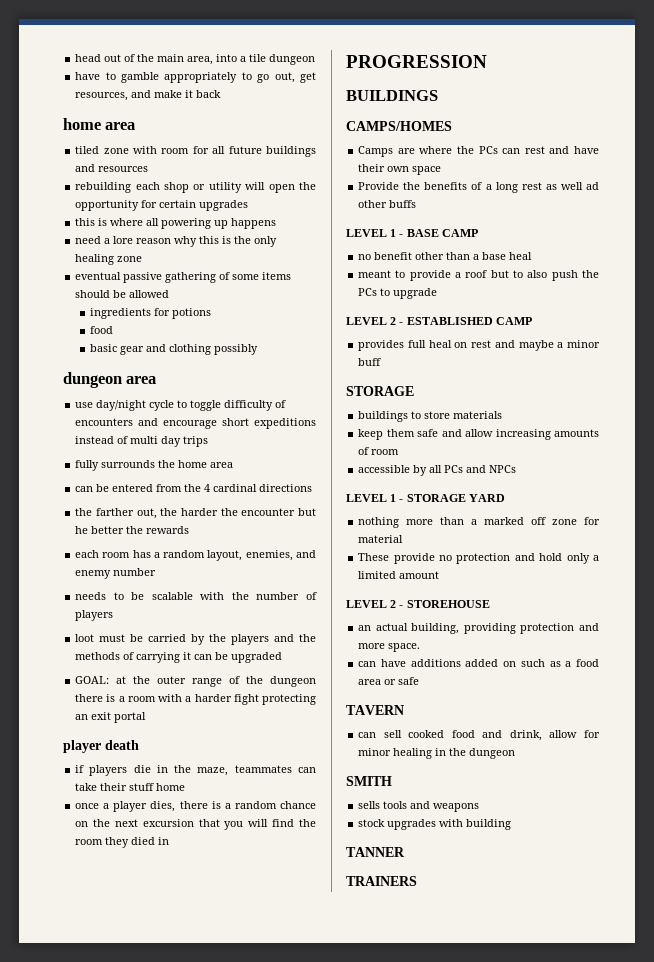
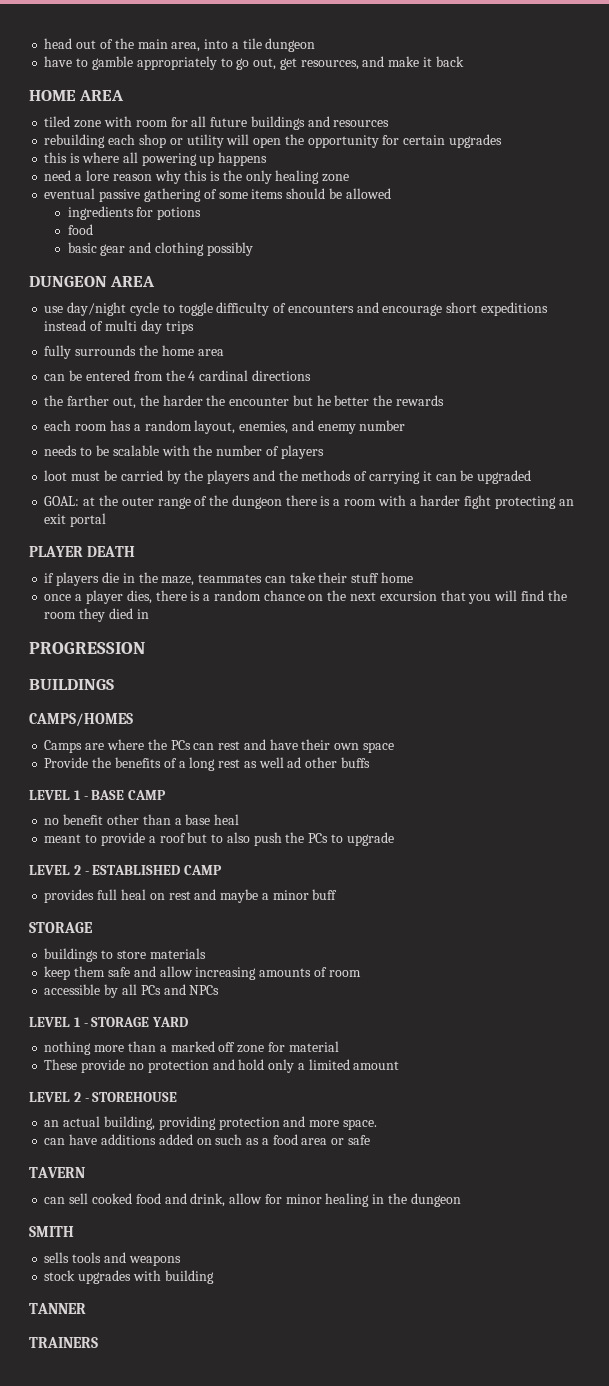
[63,118,136,130] home area -> [29,90,125,101] HOME AREA
[63,372,157,388] dungeon area -> [29,276,156,287] DUNGEON AREA
[63,740,139,753] player death -> [29,546,136,557] PLAYER DEATH

